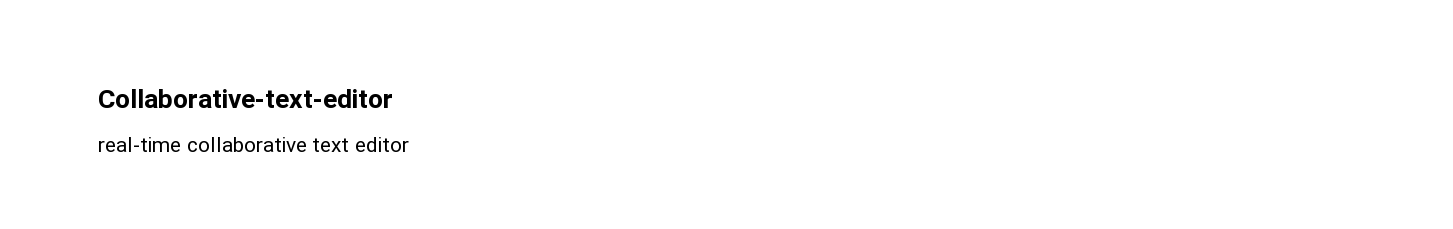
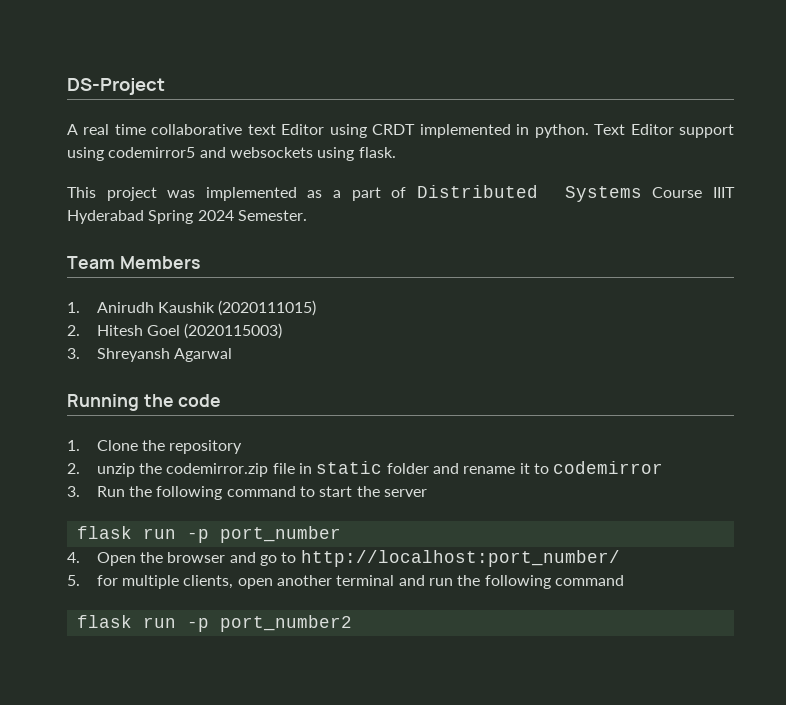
[98,89,393,108] [98,137,410,152] Collaborative-text-editor // real-time collaborative text editor -> [67,78,165,95] [67,124,734,138] [67,147,396,161] [67,185,735,202] [67,210,307,224] [67,256,200,269] [67,300,317,316] [67,323,283,339] [67,348,233,362] [67,394,222,411] [67,440,243,454] [67,461,664,477] [67,486,427,500] [76,526,341,543] [67,550,620,567] [67,575,624,589] [76,615,352,632] DS-Project // A real time collaborative text Editor using CRDT implemented in python. Text Editor support using codemirror5 and websockets using flask. // This project was implemented as a part of Distributed Systems Course IIIT Hyderabad Spring 2024 Semester. // Team Members // 1. Anirudh Kaushik (2020111015) // 2. Hitesh Goel (2020115003) // 3. Shreyansh Agarwal // Running the code // 1. Clone the repository // 2. unzip the codemirror.zip file in static folder and rename it to codemirror // 3. Run the following command to start the server // flask run -p port_number // 4. Open the browser and go to http://localhost:port_number/ // 5. for multiple clients, open another terminal and run the following command // flask run -p port_number2

